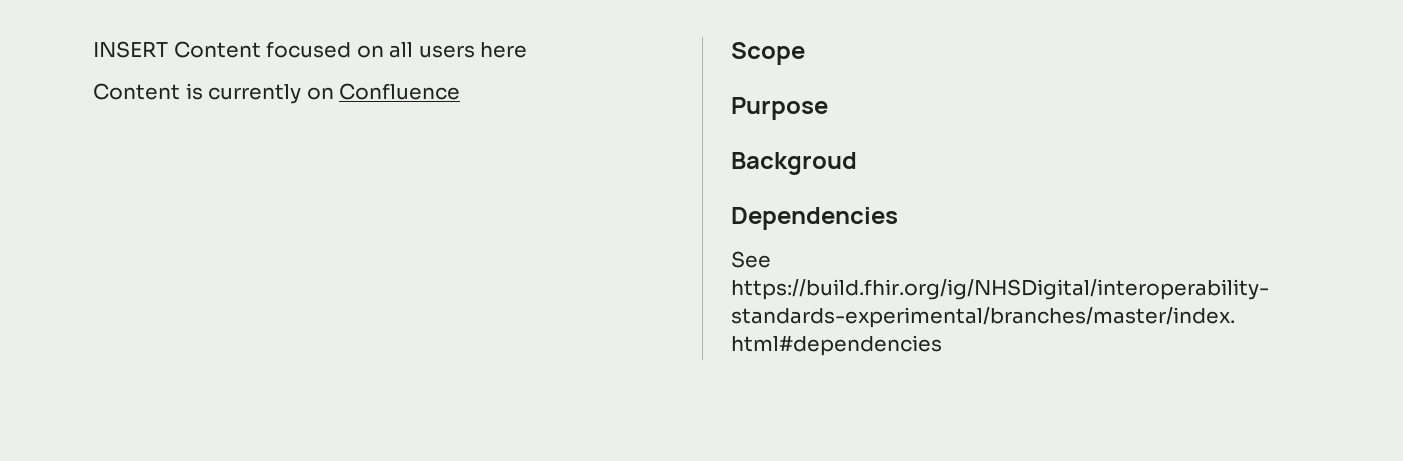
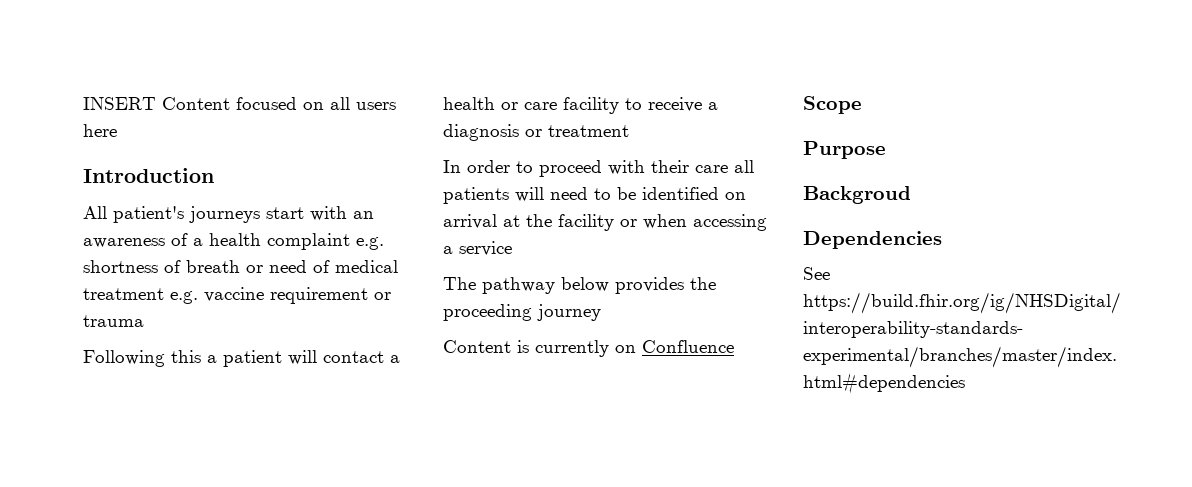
(528, 50) none -> [83,168,214,183] [83,206,374,223] [83,233,384,250] [83,260,398,273] [83,287,391,304] [83,315,144,327] [83,350,400,367] [443,97,718,114] [443,124,629,141] [443,160,754,177] [443,187,746,204] [443,214,767,231] [443,241,512,256] [443,277,716,294] [443,304,601,321] // Introduction // All patient's journeys start with an awareness of a health complaint e.g. shortness of breath or need of medical treatment e.g. vaccine requirement or trauma // Following this a patient will contact a health or care facility to receive a diagnosis or treatment // In order to proceed with their care all patients will need to be identified on arrival at the facility or when accessing a service // The pathway below provides the proceeding journey

